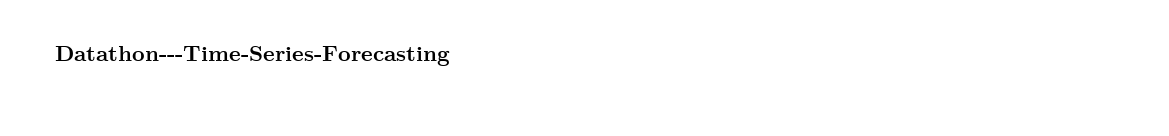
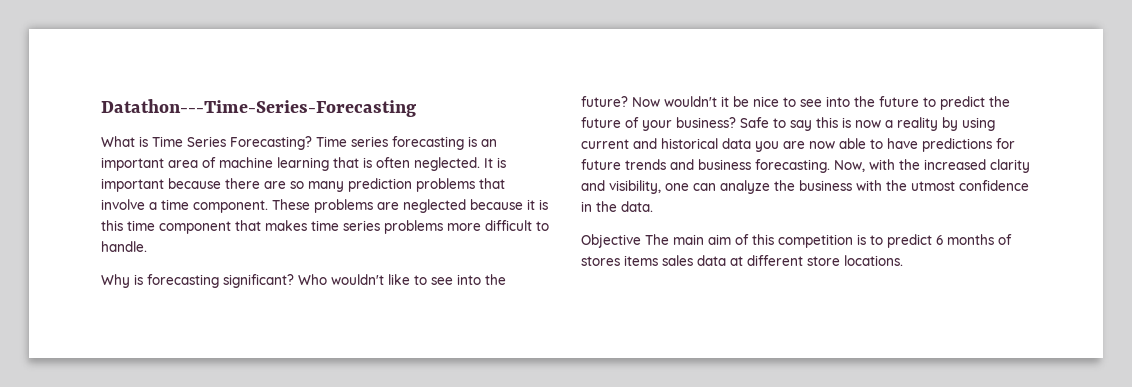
(450, 56) none -> [101,136,497,150] [101,157,506,171] [101,178,505,192] [101,199,548,213] [101,220,549,234] [101,241,147,252] [101,274,506,288] [581,96,1010,110] [581,117,995,131] [581,138,1015,152] [581,159,1030,173] [581,180,1029,194] [581,201,653,212] [581,234,1012,248] [581,255,903,266] // What is Time Series Forecasting? Time series forecasting is an important area of machine learning that is often neglected. It is important because there are so many prediction problems that involve a time component. These problems are neglected because it is this time component that makes time series problems more difficult to handle. // Why is forecasting significant? Who wouldn't like to see into the future? Now wouldn't it be nice to see into the future to predict the future of your business? Safe to say this is now a reality by using current and historical data you are now able to have predictions for future trends and business forecasting. Now, with the increased clarity and visibility, one can analyze the business with the utmost confidence in the data. // Objective The main aim of this competition is to predict 6 months of stores items sales data at different store locations.

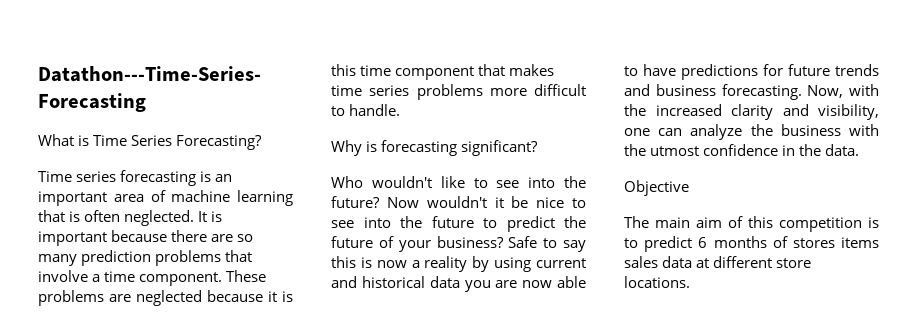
(312, 143) none -> (263, 142) //
(294, 281) none -> (539, 148) //
(641, 241) none -> (689, 188) //

